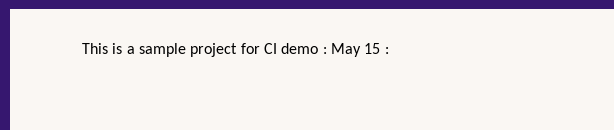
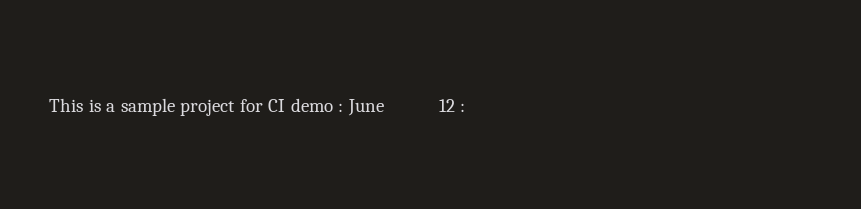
[330,43,381,57] May 15 -> [347,99,455,116] June 12

